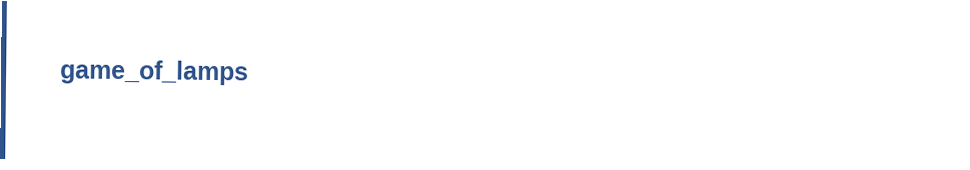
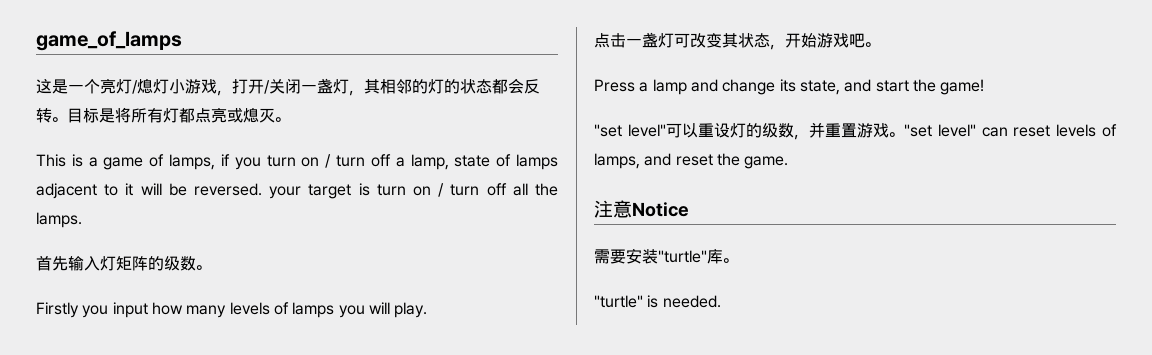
(249, 72) none -> [36,78,540,96] [36,107,290,123] [36,154,558,170] [36,183,558,199] [36,212,82,228] [36,256,211,271] [36,302,428,318] [594,32,880,50] [594,79,985,95] [594,122,1117,140] [594,153,789,169] [594,200,689,218] [594,248,738,264] [594,295,721,308] // 这是一个亮灯/熄灯小游戏，打开/关闭一盏灯，其相邻的灯的状态都会反转。目标是将所有灯都点亮或熄灭。 // This is a game of lamps, if you turn on / turn off a lamp, state of lamps adjacent to it will be reversed. your target is turn on / turn off all the lamps. // 首先输入灯矩阵的级数。 // Firstly you input how many levels of lamps you will play. // 点击一盏灯可改变其状态，开始游戏吧。 // Press a lamp and change its state, and start the game! // "set level"可以重设灯的级数，并重置游戏。"set level" can reset levels of lamps, and reset the game. // 注意Notice // 需要安装"turtle"库。 // "turtle" is needed.

